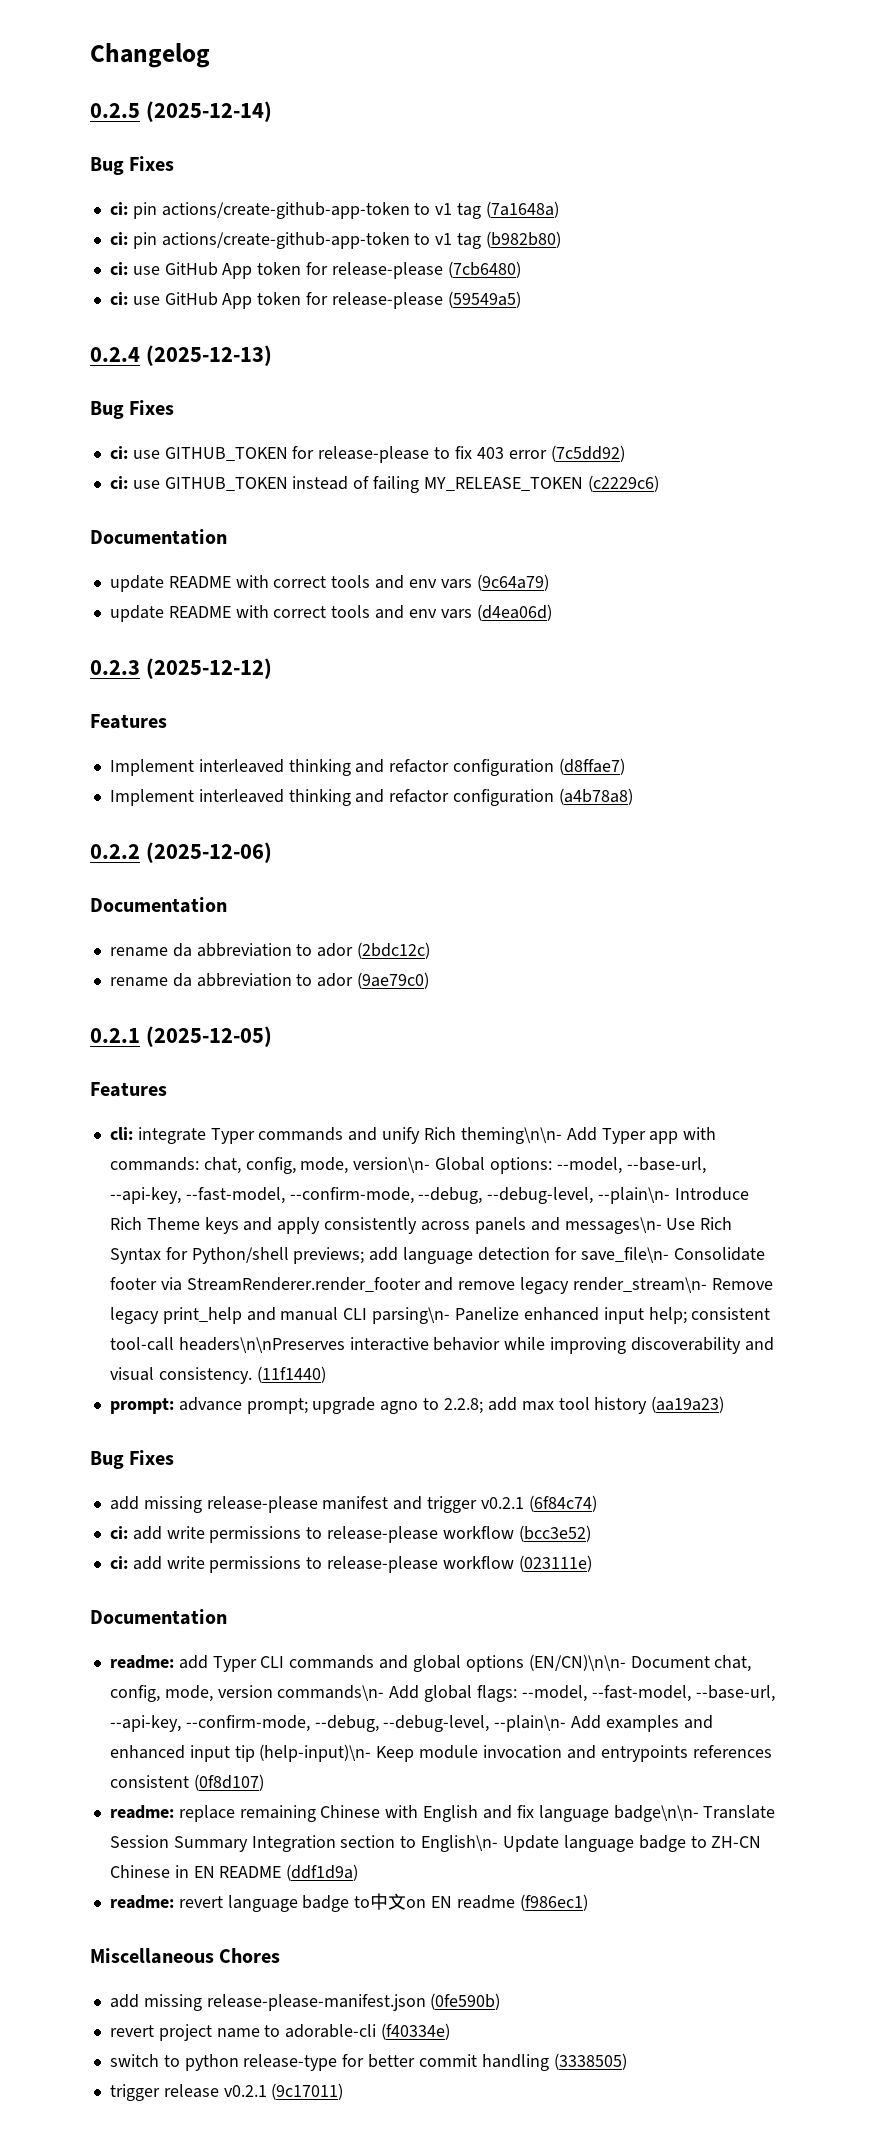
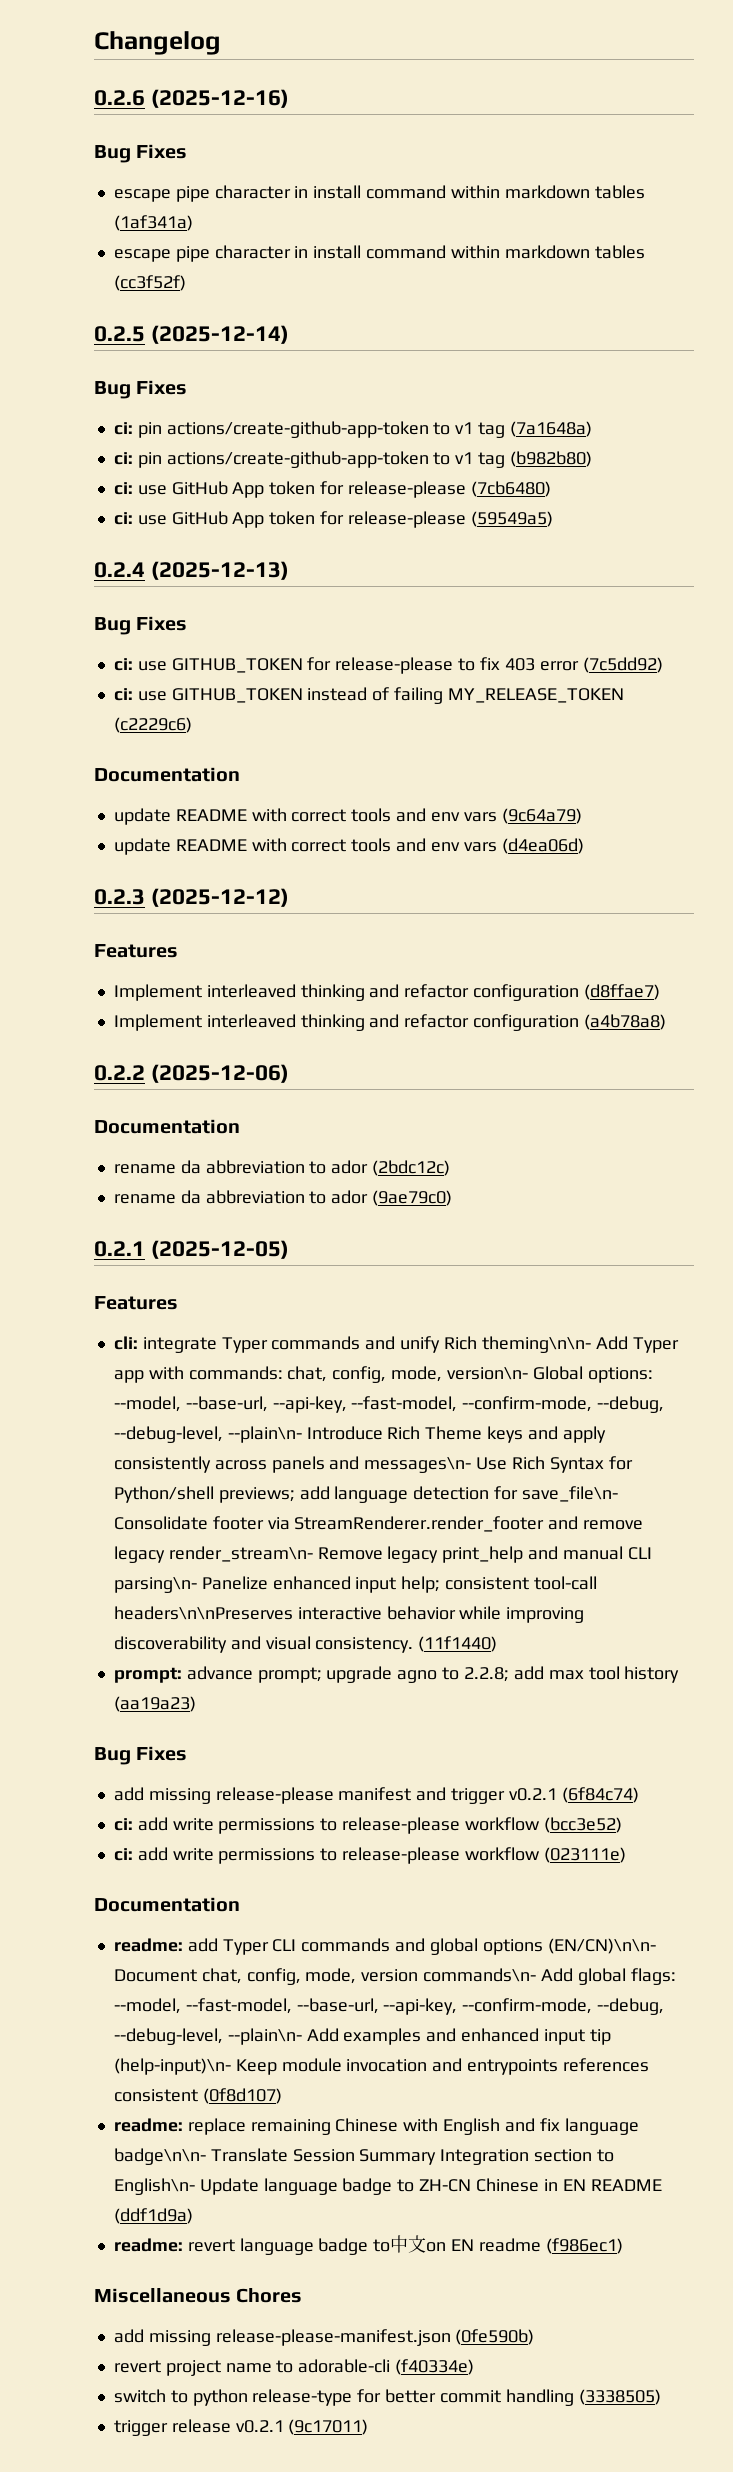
(210, 55) none -> [94,89,290,108] [94,144,188,163] [113,185,645,202] [113,215,193,231] [113,245,645,262] [113,275,186,291] // 0.2.6 (2025-12-16) // Bug Fixes // escape pipe character in install command within markdown tables (1af341a) // escape pipe character in install command within markdown tables (cc3f52f)

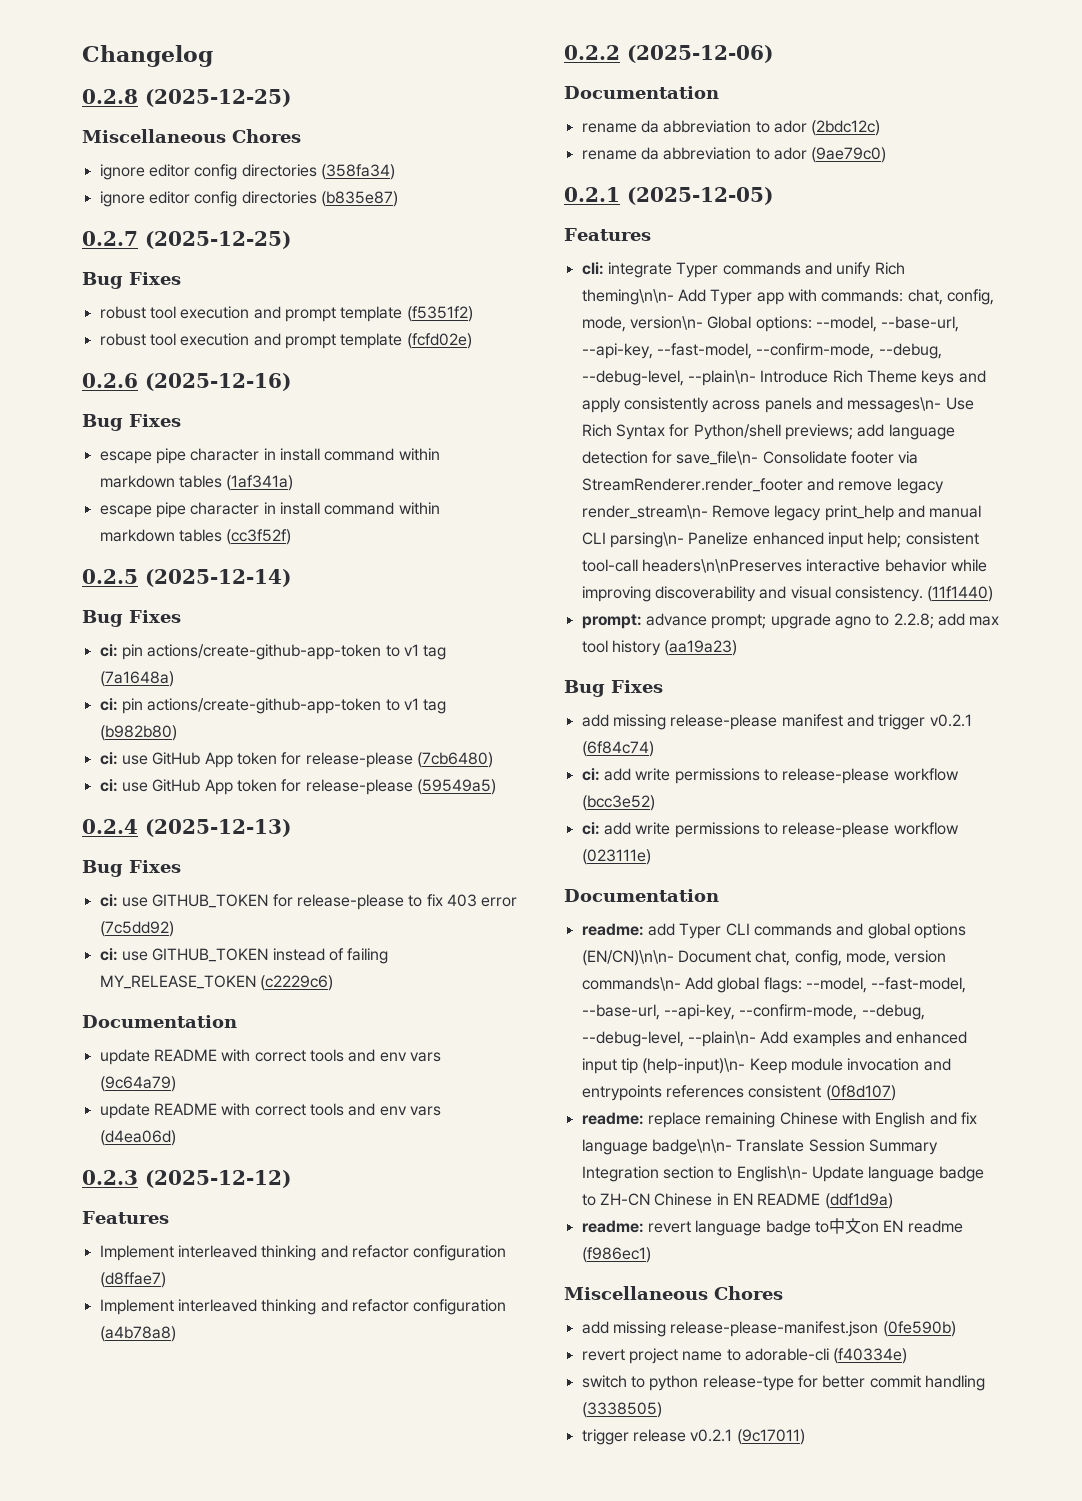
(221, 43) none -> [82,89,291,107] [82,129,301,143] [99,164,395,180] [99,191,398,207] [82,231,291,249] [82,272,181,289] [99,306,473,322] [99,333,472,349] // 0.2.8 (2025-12-25) // Miscellaneous Chores // ignore editor config directories (358fa34) // ignore editor config directories (b835e87) // 0.2.7 (2025-12-25) // Bug Fixes // robust tool execution and prompt template (f5351f2) // robust tool execution and prompt template (fcfd02e)

